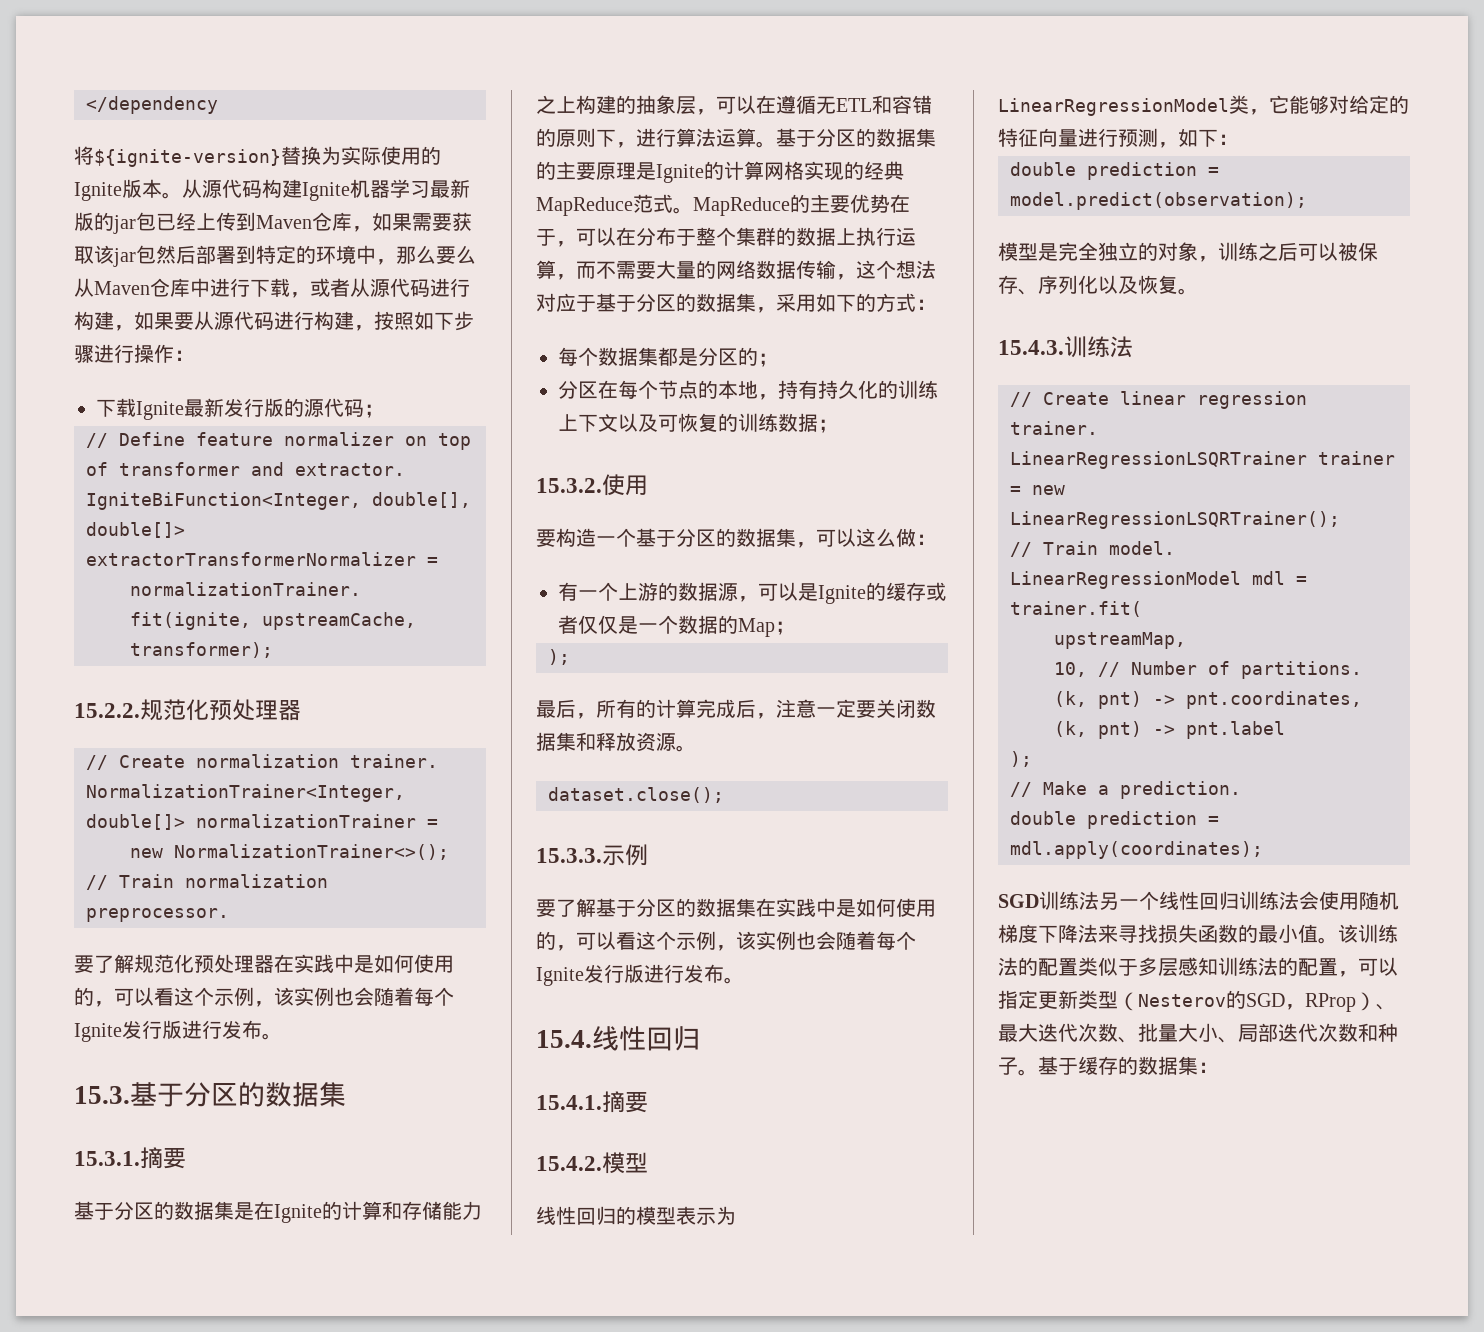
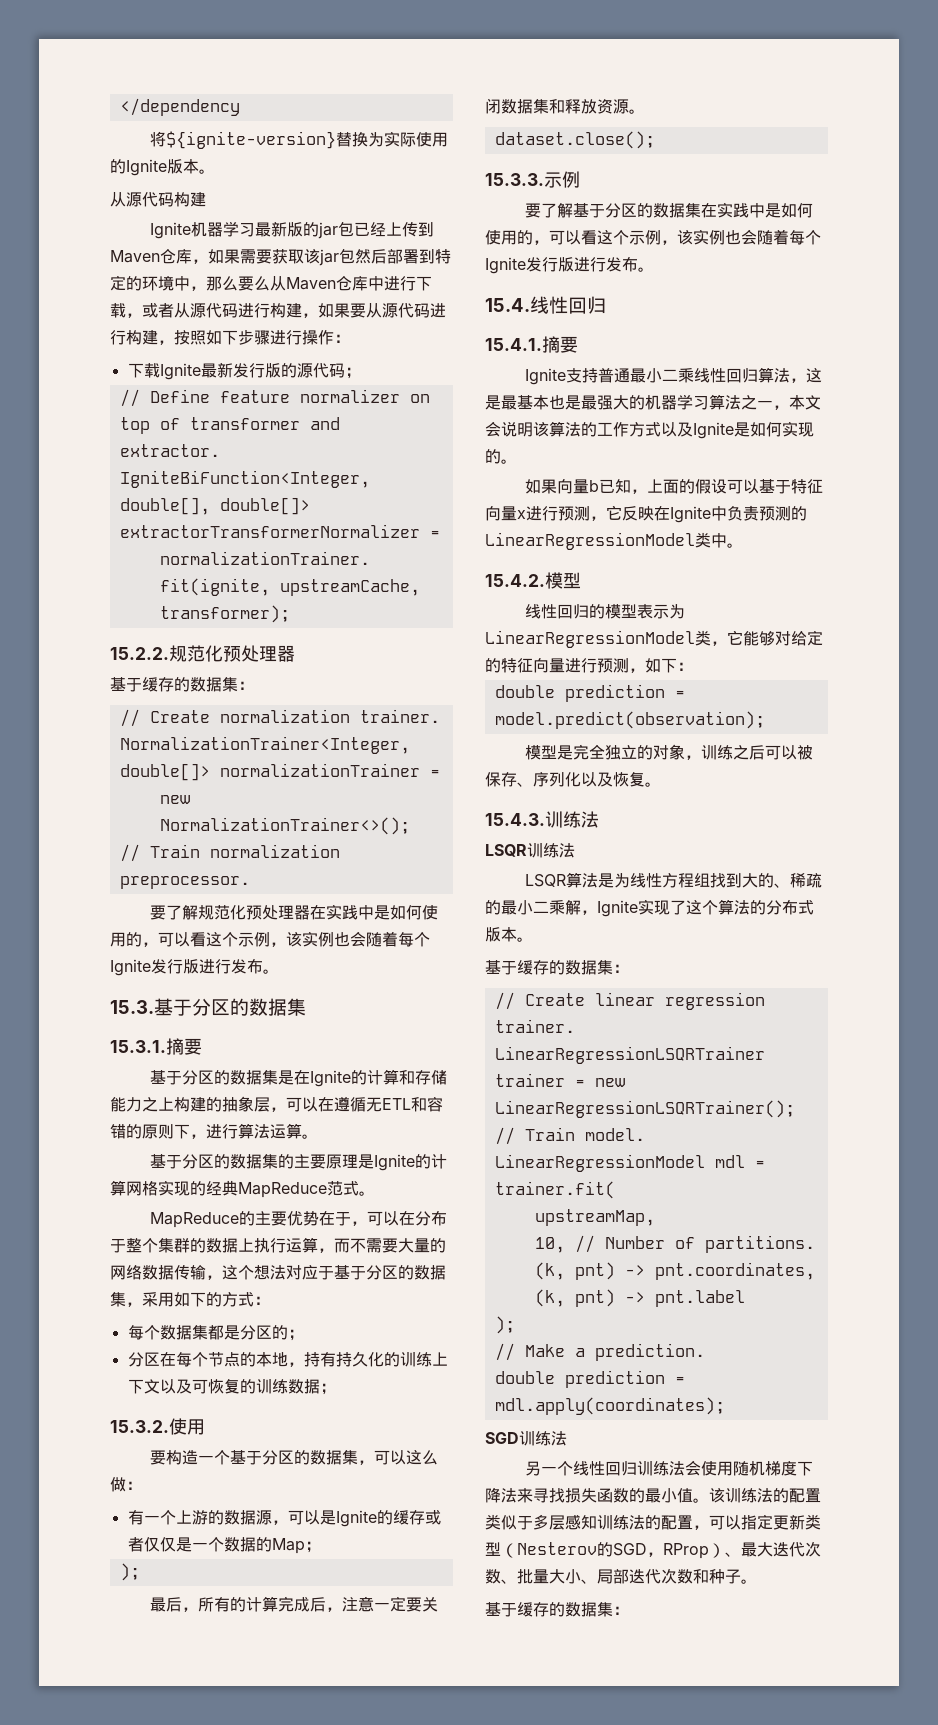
(182, 195) none -> (215, 171) //
(302, 188) none -> (206, 199) //
(301, 710) none -> [110,677,254,692] // 基于缓存的数据集：
(776, 144) none -> (318, 1136) //
(693, 210) none -> (375, 1193) //
(648, 1102) none -> [525,367,823,385] [485,394,821,410] [485,421,814,439] [485,449,517,464] [525,479,824,494] [485,505,807,523] [485,532,743,550] // Ignite支持普通最小二乘线性回归算法，这是最基本也是最强大的机器学习算法之一，本文会说明该算法的工作方式以及Ignite是如何实现的。 // 如果向量b已知，上面的假设可以基于特征向量x进行预测，它反映在Ignite中负责预测的LinearRegressionModel类中。
(1133, 347) none -> [485,843,575,858] [525,872,823,888] [485,899,814,917] [485,927,533,942] [485,960,629,975] // LSQR训练法 // LSQR算法是为线性方程组找到大的、稀疏的最小二乘解，Ignite实现了这个算法的分布式版本。 // 基于缓存的数据集：
(1099, 900) none -> (567, 1438) //
(1038, 1072) none -> (757, 1581) //

